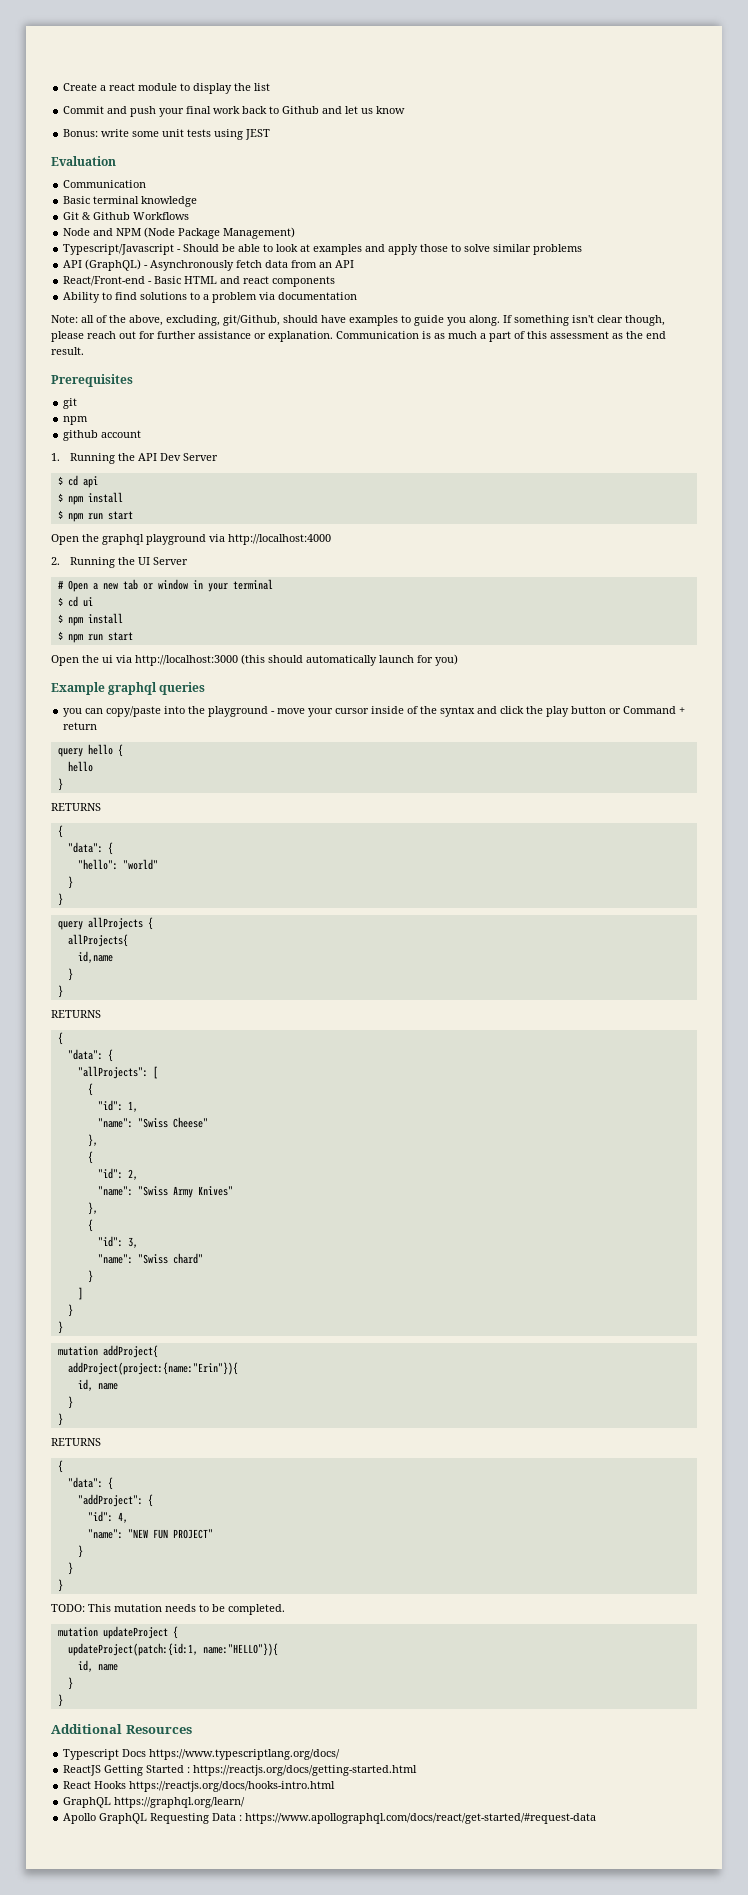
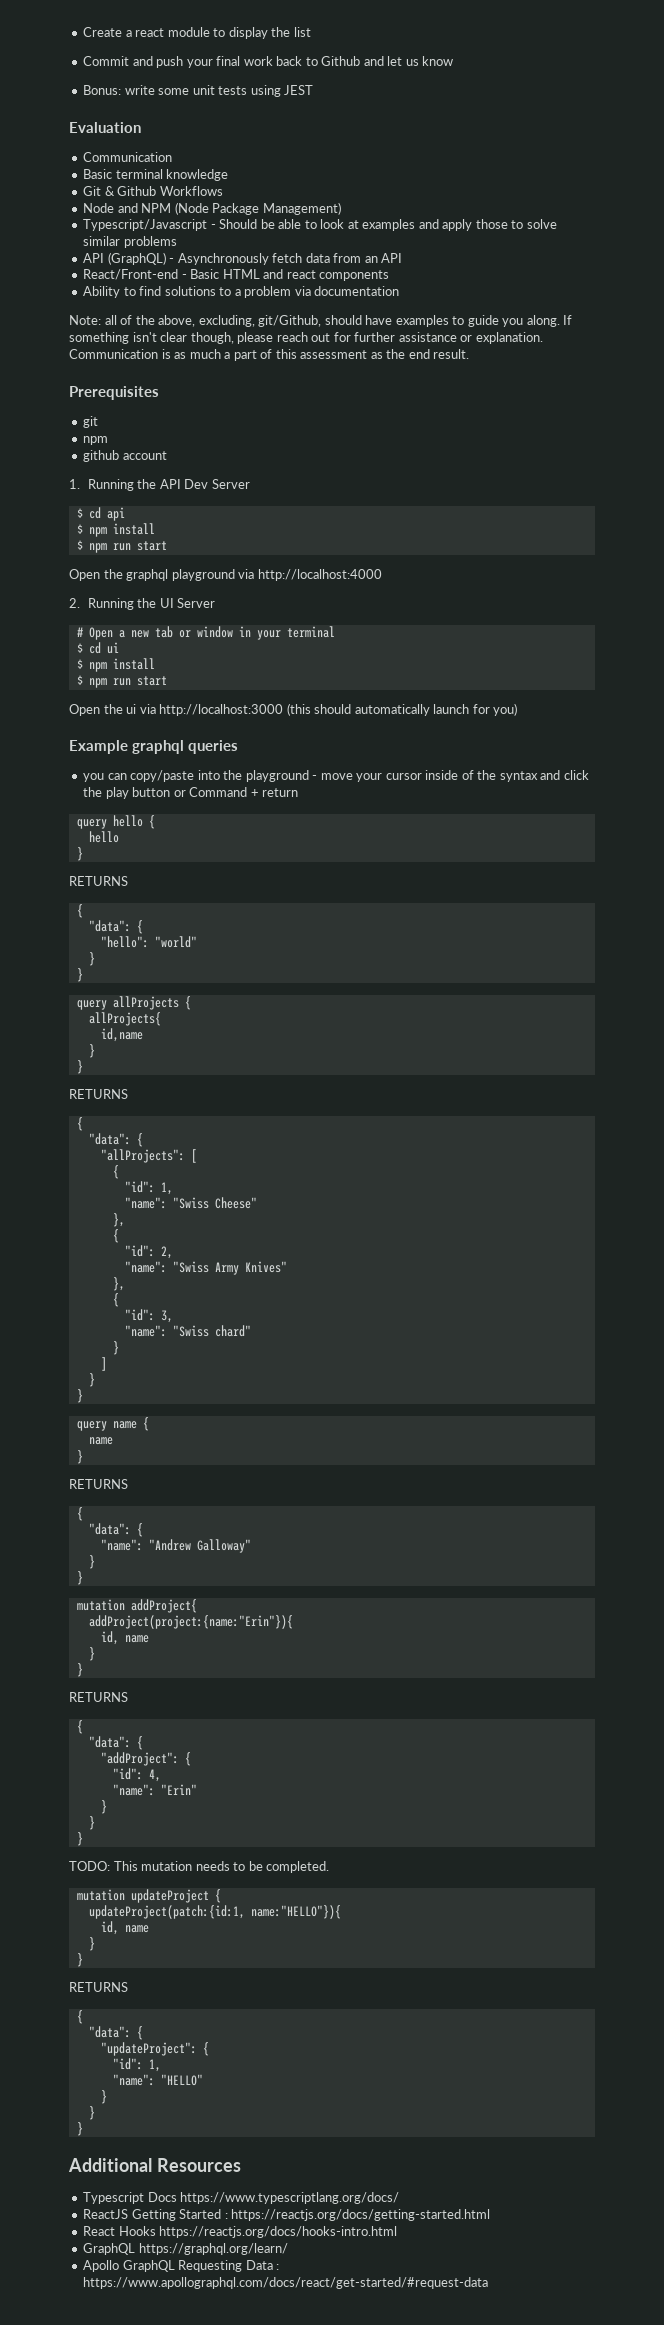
(63, 1327) none -> [76,1417,149,1431] [88,1437,113,1445] [76,1450,83,1464] [69,1479,128,1489] [76,1507,83,1521] [88,1523,143,1537] [100,1539,251,1553] [88,1555,95,1569] [76,1571,83,1585] // query name { // name // } // RETURNS // { // "data": { // "name": "Andrew Galloway" // } // }
[127,1529,213,1539] "NEW FUN PROJECT" -> [160,1784,197,1795] "Erin"
(63, 1700) none -> [69,1982,128,1992] [76,2010,83,2024] [88,2026,143,2040] [100,2042,209,2056] [112,2058,161,2072] [112,2074,203,2086] [100,2090,107,2104] [88,2106,95,2120] [76,2122,83,2136] // RETURNS // { // "data": { // "updateProject": { // "id": 1, // "name": "HELLO" // } // } // }

